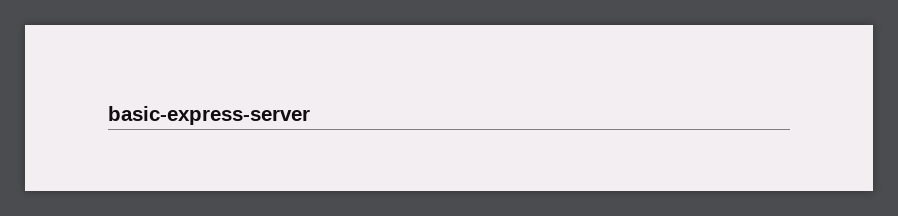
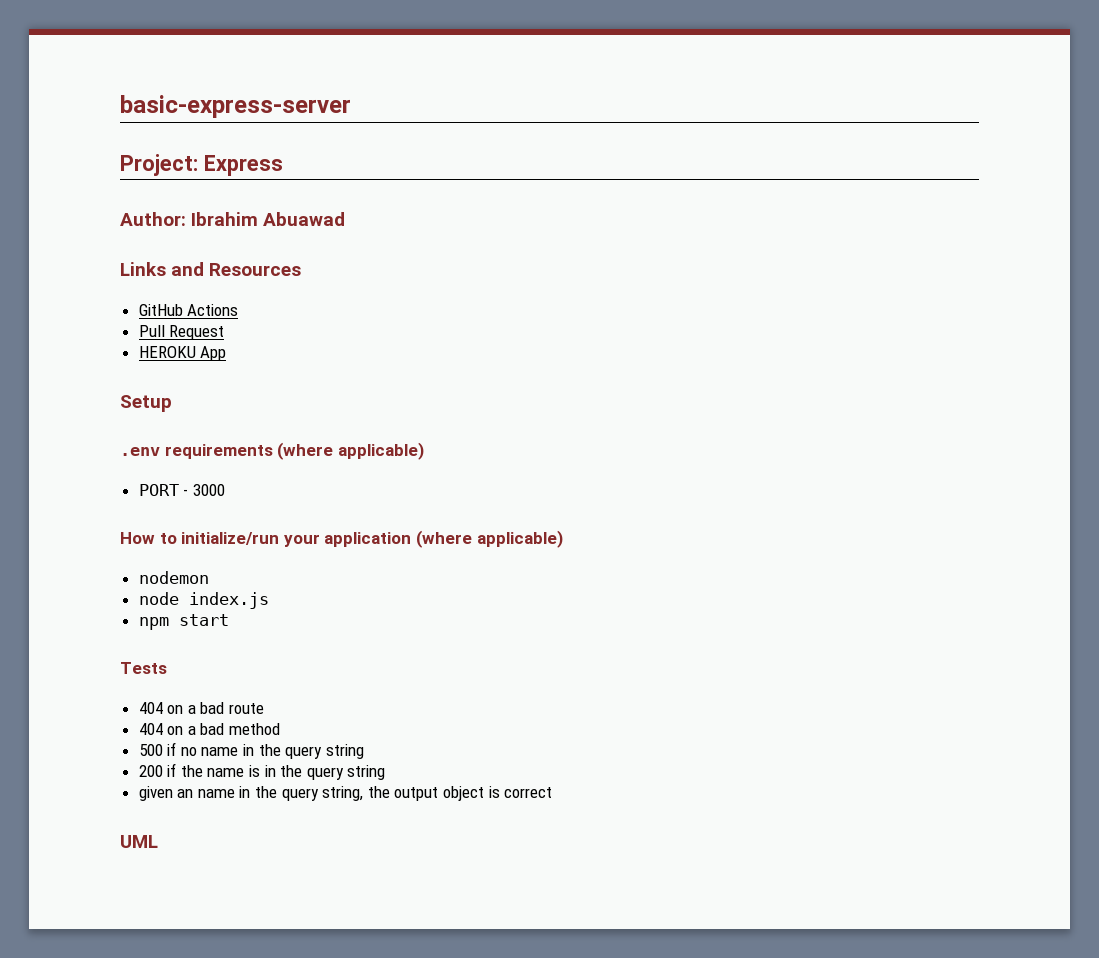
(310, 115) none -> [120,154,283,176] [120,212,346,226] [120,262,302,276] [138,304,239,316] [138,325,225,340] [138,346,227,361] [120,395,172,412] [120,442,424,460] [138,484,225,496] [120,530,563,548] [138,571,209,584] [138,592,269,609] [138,614,229,630] [120,662,167,674] [138,702,265,714] [138,723,281,735] [138,742,364,759] [138,763,386,780] [138,786,553,801] [120,835,158,848] // Project: Express // Author: Ibrahim Abuawad // Links and Resources // GitHub Actions // Pull Request // HEROKU App // Setup // .env requirements (where applicable) // PORT - 3000 // How to initialize/run your application (where applicable) // nodemon // node index.js // npm start // Tests // 404 on a bad route // 404 on a bad method // 500 if no name in the query string // 200 if the name is in the query string // given an name in the query string, the output object is correct // UML

